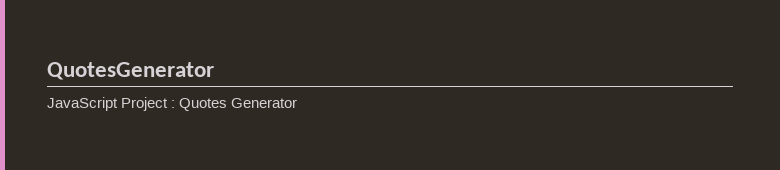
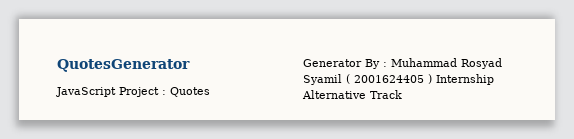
(298, 103) none -> [365,58,502,69] [303,74,494,85] [302,90,402,99] By : Muhammad Rosyad Syamil ( 2001624405 ) Internship Alternative Track

